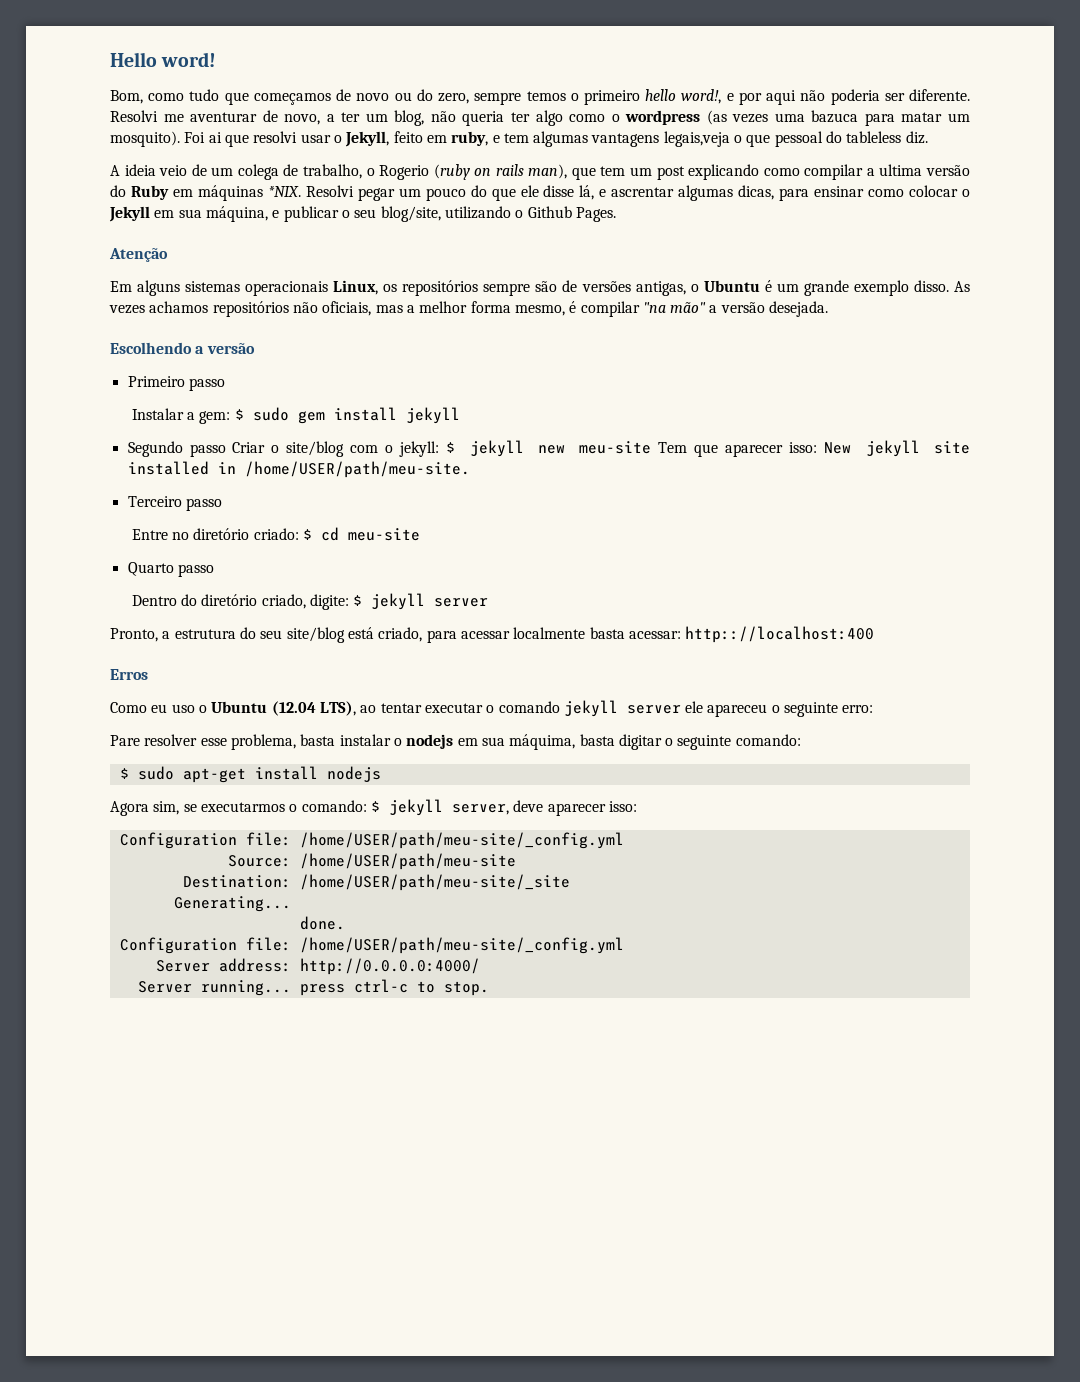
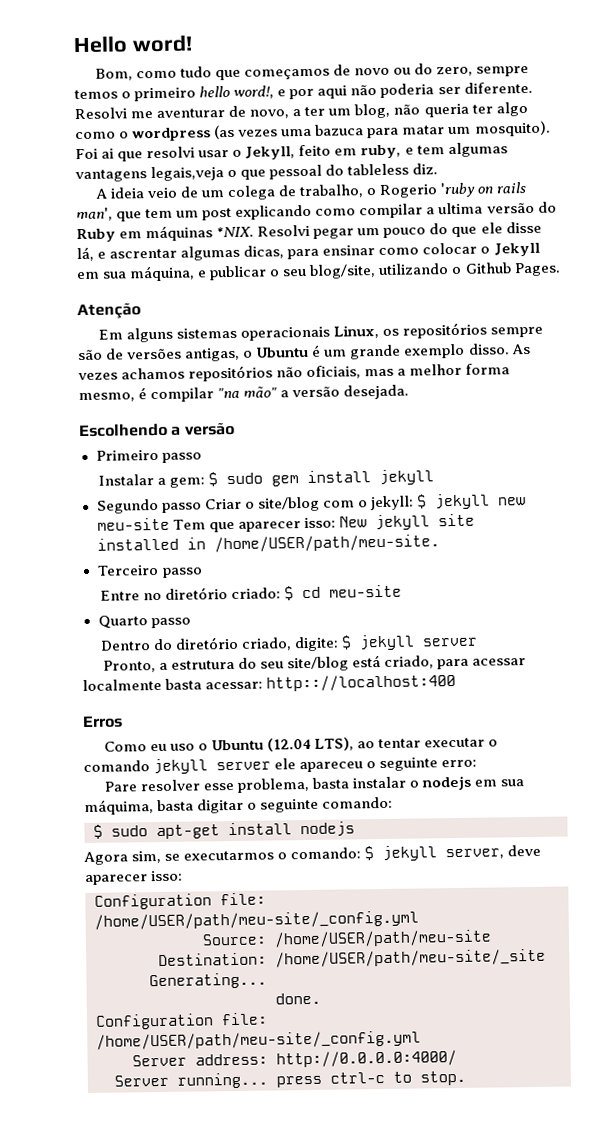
[433,164,470,180] (ruby -> [440,182,476,198] 'ruby
[528,164,568,179] man), -> [76,207,113,222] man',

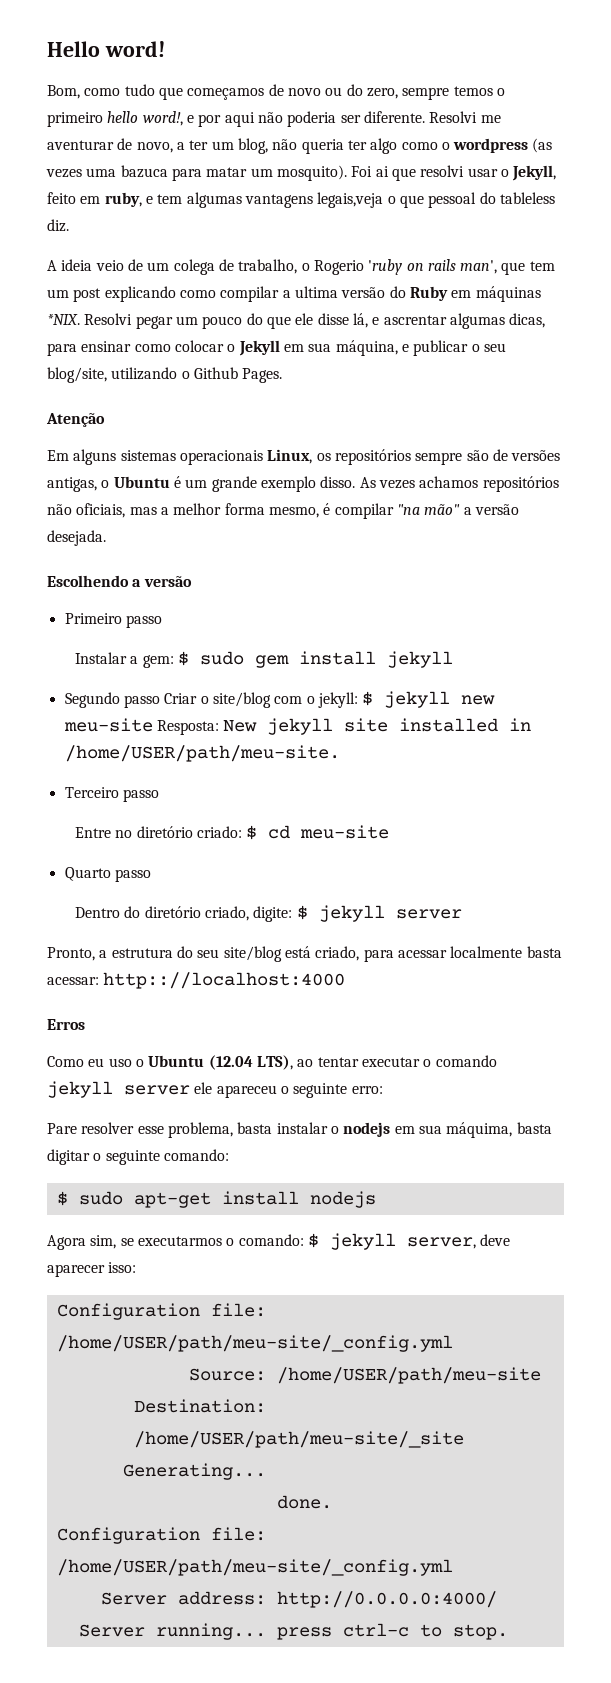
[172,517,336,533] Tem que aparecer isso: -> [156,720,219,735] Resposta:
[266,673,457,692] http:://localhost:400 -> [103,972,346,989] http:://localhost:4000

